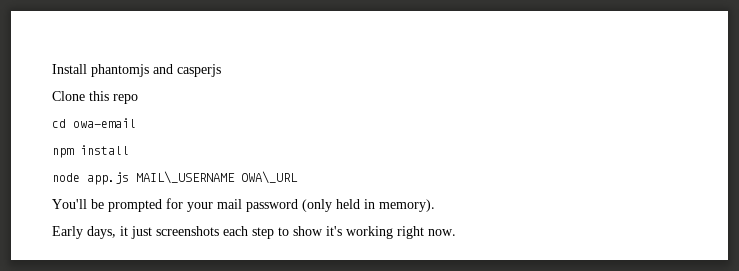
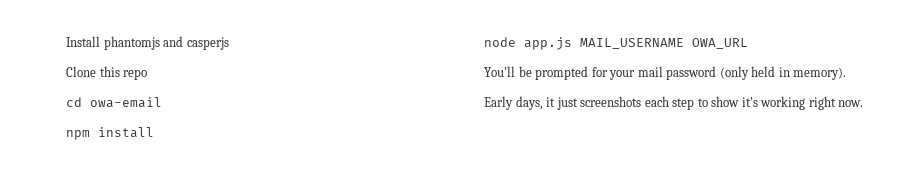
[136,171,298,184] MAIL\_USERNAME OWA\_URL -> [580,38,748,49] MAIL_USERNAME OWA_URL

